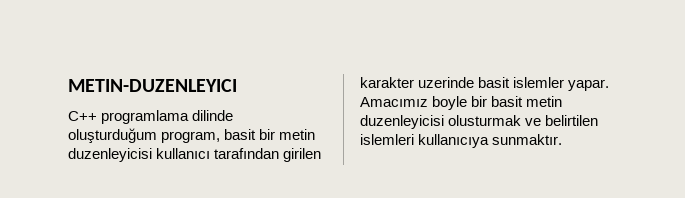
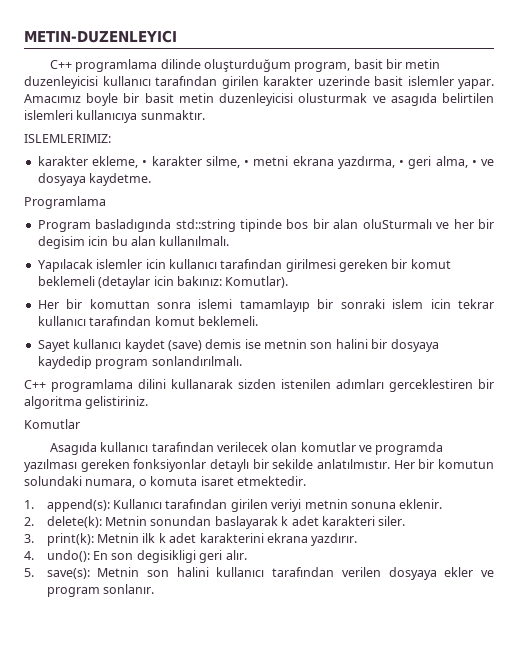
(542, 122) none -> [390,93,437,106] asagıda
(563, 139) none -> [24,134,111,143] [37,156,494,169] [37,173,152,186] [24,196,106,209] [37,219,495,232] [37,236,230,249] [37,259,451,272] [37,276,289,289] [37,299,495,312] [37,316,258,326] [37,339,439,352] [37,356,242,369] [24,379,494,392] [24,396,149,409] [24,419,80,429] [49,442,444,455] [24,459,494,472] [24,476,306,488] [24,499,443,512] [24,516,406,529] [24,533,358,546] [24,550,247,563] [24,567,494,580] [46,584,155,597] // ISLEMLERIMIZ: // karakter ekleme, • karakter silme, • metni ekrana yazdırma, • geri alma, • ve dosyaya kaydetme. // Programlama // Program basladıgında std::string tipinde bos bir alan oluSturmalı ve her bir degisim icin bu alan kullanılmalı. // Yapılacak islemler icin kullanıcı tarafından girilmesi gereken bir komut beklemeli (detaylar icin bakınız: Komutlar). // Her bir komuttan sonra islemi tamamlayıp bir sonraki islem icin tekrar kullanıcı tarafından komut beklemeli. // Sayet kullanıcı kaydet (save) demis ise metnin son halini bir dosyaya kaydedip program sonlandırılmalı. // C++ programlama dilini kullanarak sizden istenilen adımları gerceklestiren bir algoritma gelistiriniz. // Komutlar // Asagıda kullanıcı tarafından verilecek olan komutlar ve programda yazılması gereken fonksiyonlar detaylı bir sekilde anlatılmıstır. Her bir komutun solundaki numara, o komuta isaret etmektedir. // 1. append(s): Kullanıcı tarafından girilen veriyi metnin sonuna eklenir. // 2. delete(k): Metnin sonundan baslayarak k adet karakteri siler. // 3. print(k): Metnin ilk k adet karakterini ekrana yazdırır. // 4. undo(): En son degisikligi geri alır. // 5. save(s): Metnin son halini kullanıcı tarafından verilen dosyaya ekler ve program sonlanır.

